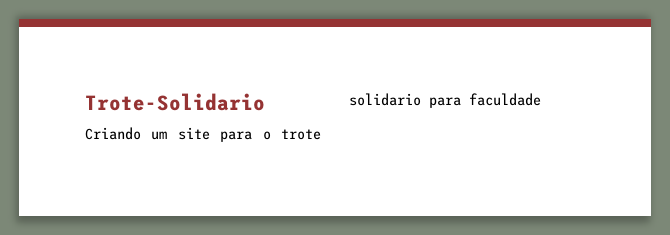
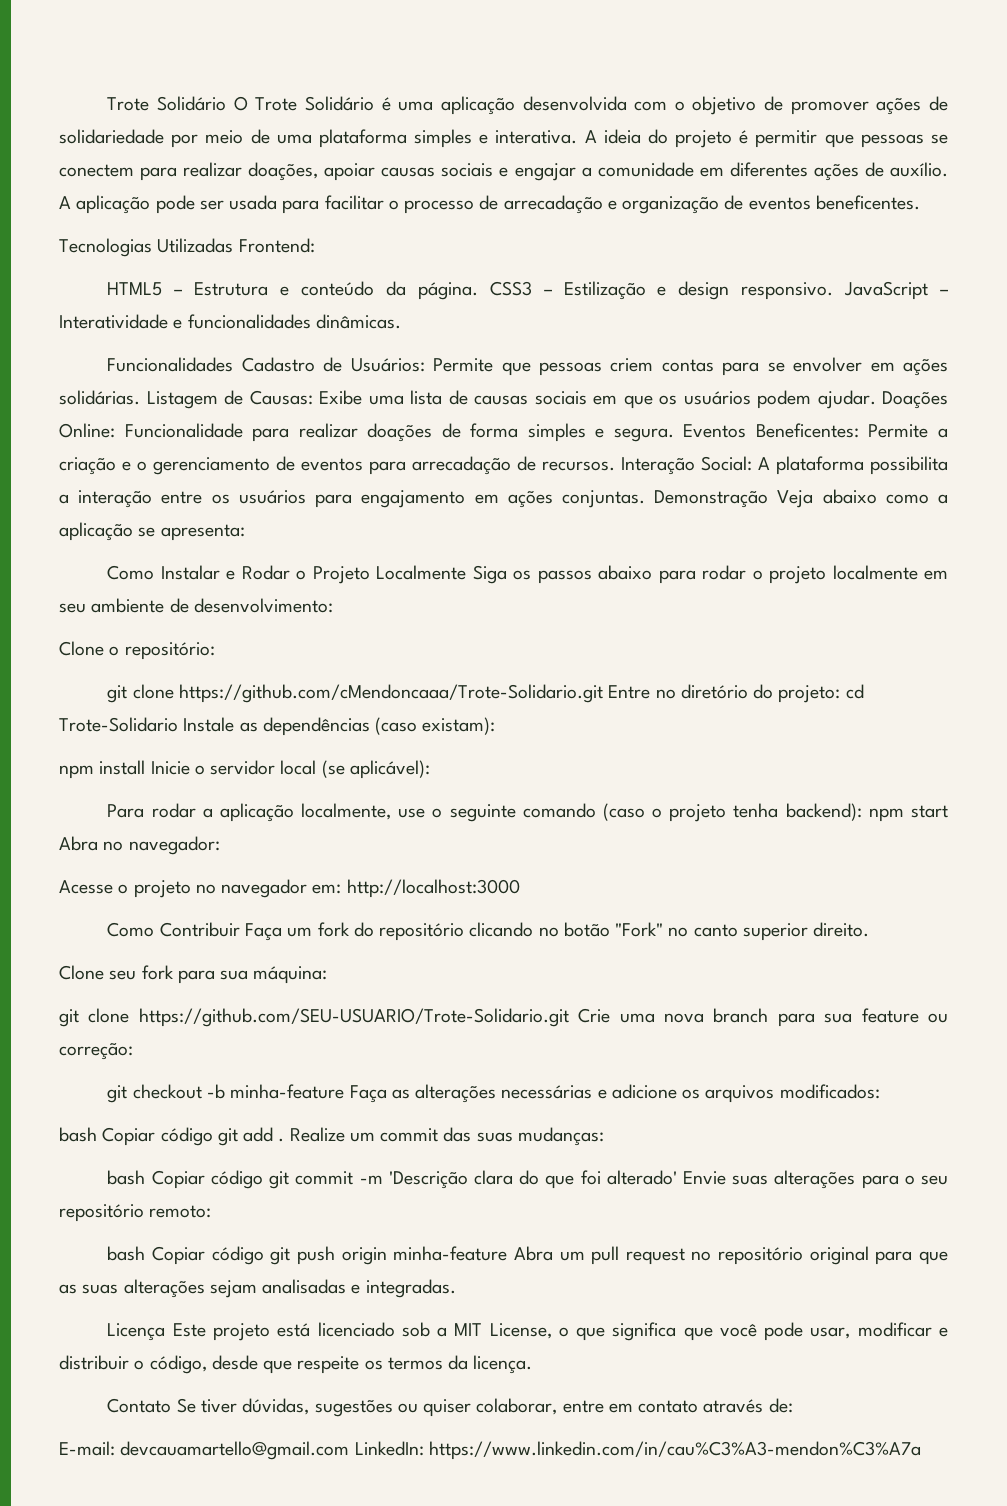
[85,93,265,111] [85,127,321,142] [349,93,541,108] Trote-Solidario // Criando um site para o trote solidario para faculdade -> [107,96,948,115] [59,129,948,148] [59,162,949,181] [59,195,920,214] [59,238,315,257] [107,281,948,300] [59,314,401,329] [107,357,949,376] [59,390,948,409] [59,423,949,442] [59,456,948,475] [59,489,948,508] [59,522,245,541] [107,565,948,584] [59,598,333,613] [59,641,215,660] [107,684,864,703] [59,717,496,736] [59,760,430,779] [107,803,949,822] [59,836,220,855] [59,879,520,898] [107,922,870,941] [59,965,328,984] [59,1008,948,1027] [59,1043,133,1060] [107,1084,880,1103] [59,1127,604,1146] [107,1170,948,1189] [59,1204,212,1222] [107,1246,948,1265] [59,1279,456,1298] [107,1322,948,1341] [59,1355,533,1374] [107,1398,793,1417] [59,1441,921,1460] Trote Solidário O Trote Solidário é uma aplicação desenvolvida com o objetivo de promover ações de solidariedade por meio de uma plataforma simples e interativa. A ideia do projeto é permitir que pessoas se conectem para realizar doações, apoiar causas sociais e engajar a comunidade em diferentes ações de auxílio. A aplicação pode ser usada para facilitar o processo de arrecadação e organização de eventos beneficentes. // Tecnologias Utilizadas Frontend: // HTML5 – Estrutura e conteúdo da página. CSS3 – Estilização e design responsivo. JavaScript – Interatividade e funcionalidades dinâmicas. // Funcionalidades Cadastro de Usuários: Permite que pessoas criem contas para se envolver em ações solidárias. Listagem de Causas: Exibe uma lista de causas sociais em que os usuários podem ajudar. Doações Online: Funcionalidade para realizar doações de forma simples e segura. Eventos Beneficentes: Permite a criação e o gerenciamento de eventos para arrecadação de recursos. Interação Social: A plataforma possibilita a interação entre os usuários para engajamento em ações conjuntas. Demonstração Veja abaixo como a aplicação se apresenta: // Como Instalar e Rodar o Projeto Localmente Siga os passos abaixo para rodar o projeto localmente em seu ambiente de desenvolvimento: // Clone o repositório: // git clone https://github.com/cMendoncaaa/Trote-Solidario.git Entre no diretório do projeto: cd Trote-Solidario Instale as dependências (caso existam): // npm install Inicie o servidor local (se aplicável): // Para rodar a aplicação localmente, use o seguinte comando (caso o projeto tenha backend): npm start Abra no navegador: // Acesse o projeto no navegador em: http://localhost:3000 // Como Contribuir Faça um fork do repositório clicando no botão "Fork" no canto superior direito. // Clone seu fork para sua máquina: // git clone https://github.com/SEU-USUARIO/Trote-Solidario.git Crie uma nova branch para sua feature ou correção: // git checkout -b minha-feature Faça as alterações necessárias e adicione os arquivos modificados: // bash Copiar código git add . Realize um commit das suas mudanças: // bash Copiar código git commit -m 'Descrição clara do que foi alterado' Envie suas alterações para o seu repositório remoto: // bash Copiar código git push origin minha-feature Abra um pull request no repositório original para que as suas alterações sejam analisadas e integradas. // Licença Este projeto está licenciado sob a MIT License, o que significa que você pode usar, modificar e distribuir o código, desde que respeite os termos da licença. // Contato Se tiver dúvidas, sugestões ou quiser colaborar, entre em contato através de: // E-mail: devcauamartello@gmail.com LinkedIn: https://www.linkedin.com/in/cau%C3%A3-mendon%C3%A7a

